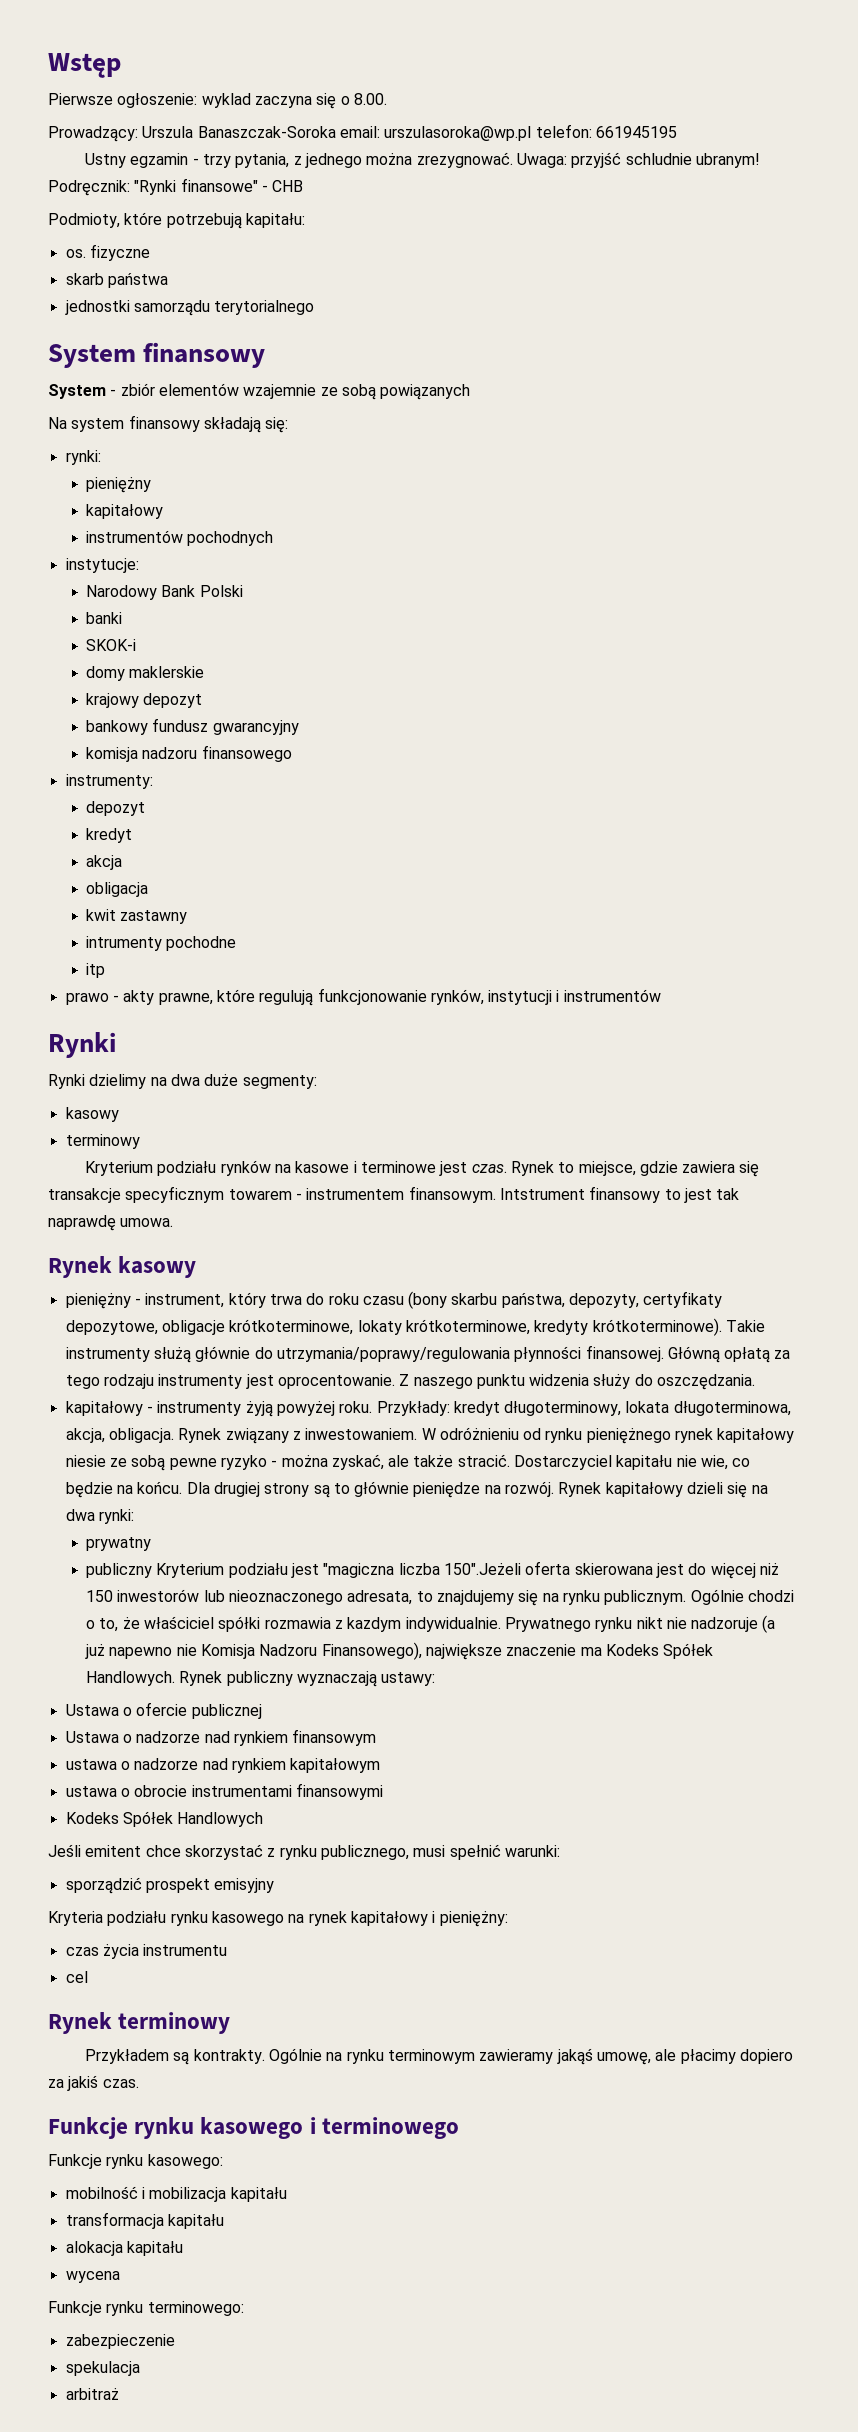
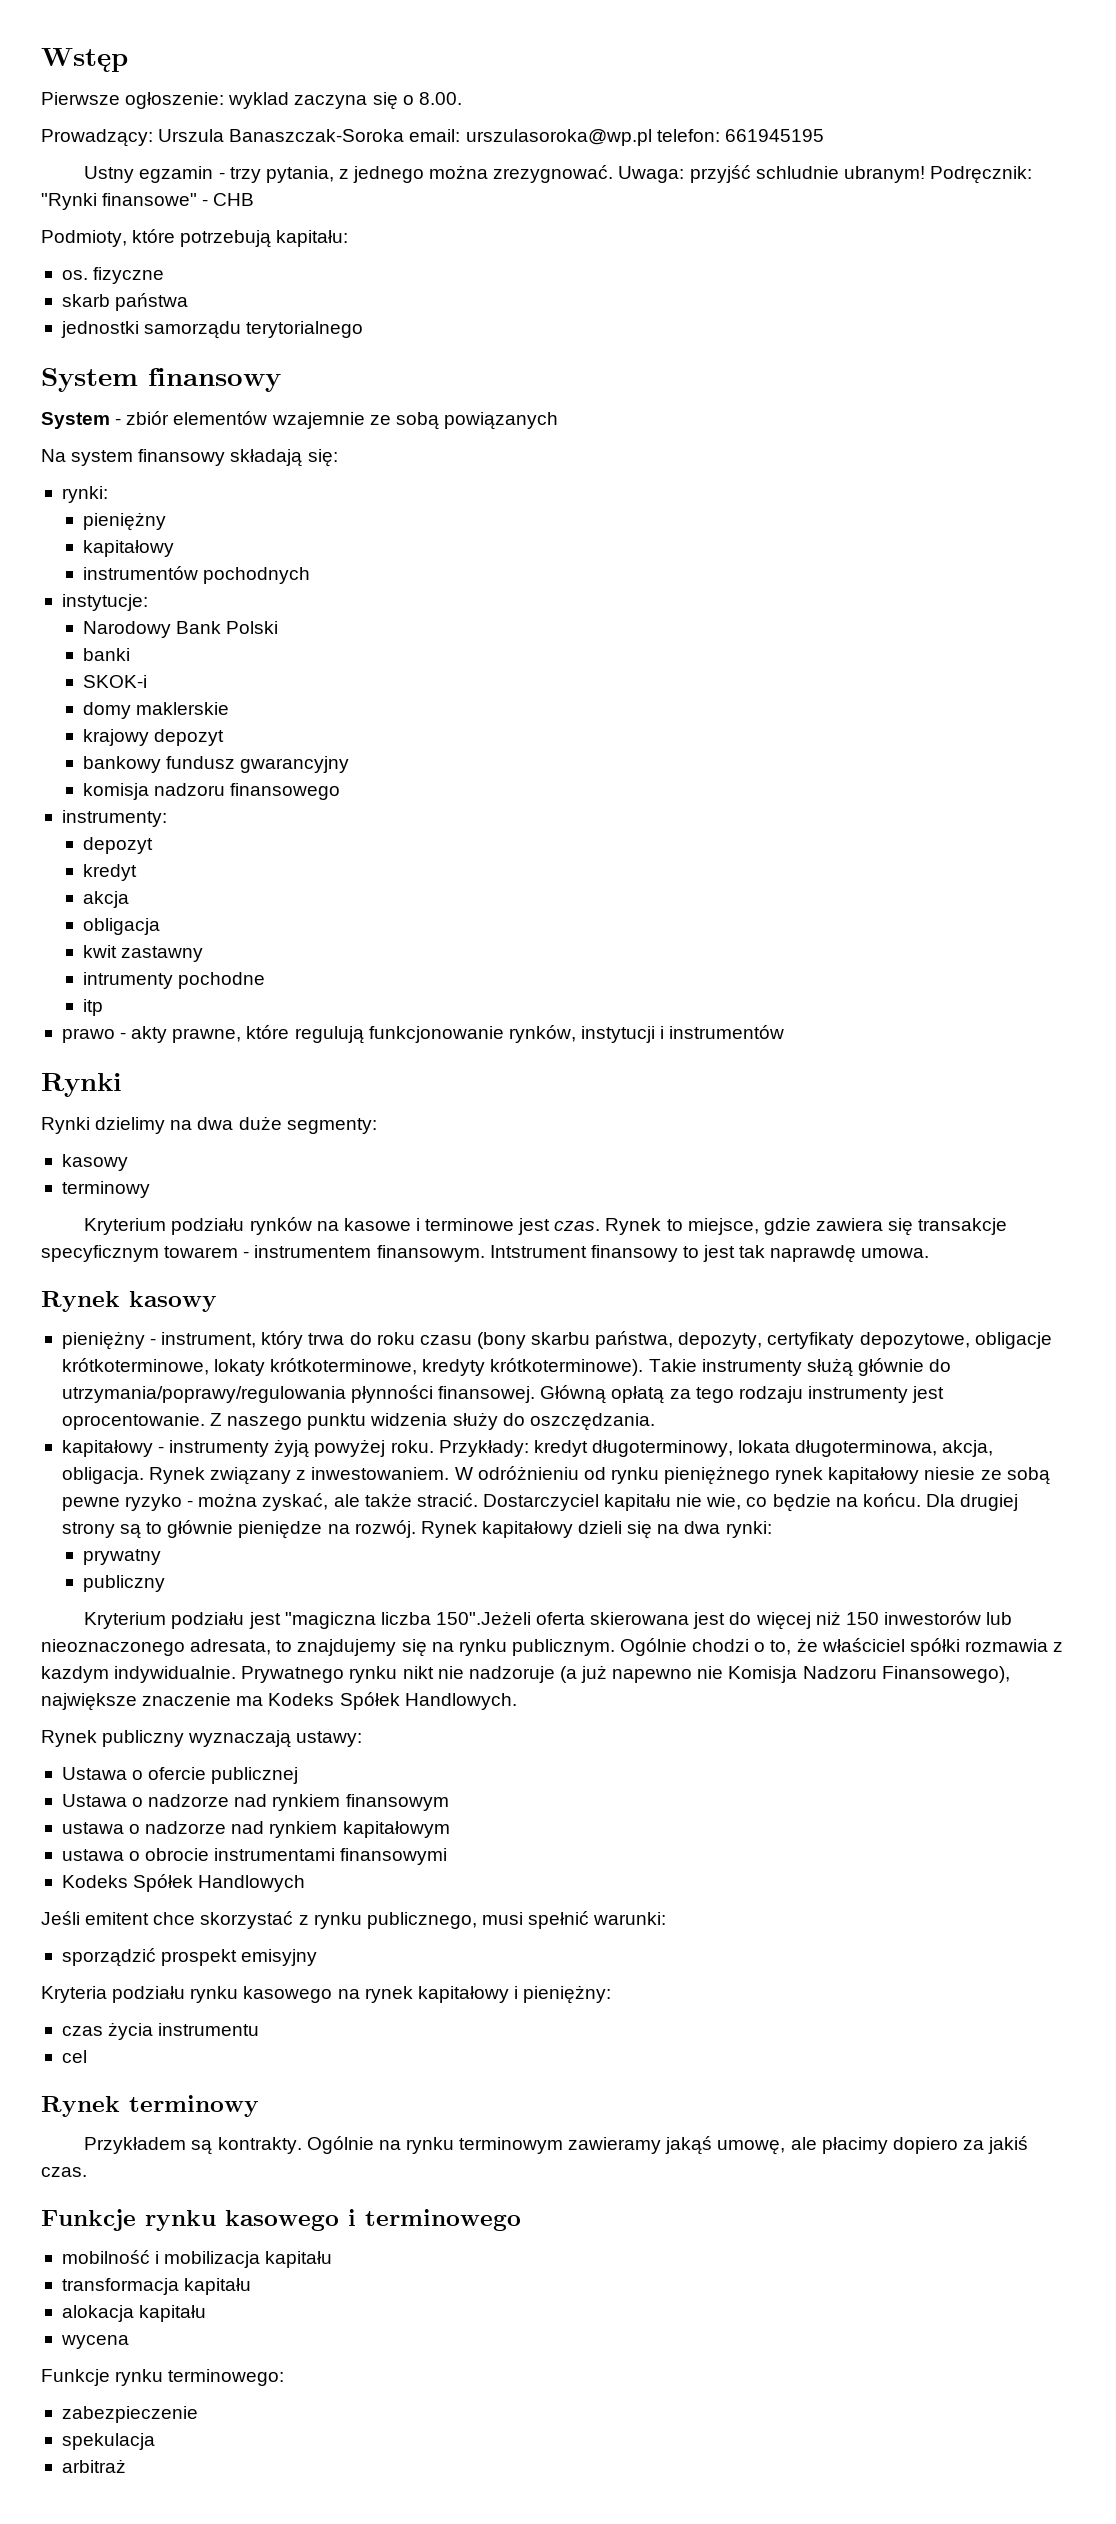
(152, 1570) none -> (165, 1583) //
(175, 1678) none -> (517, 1701) //
[48,2154,223,2169] // Funkcje rynku kasowego: -> (521, 2220) none

